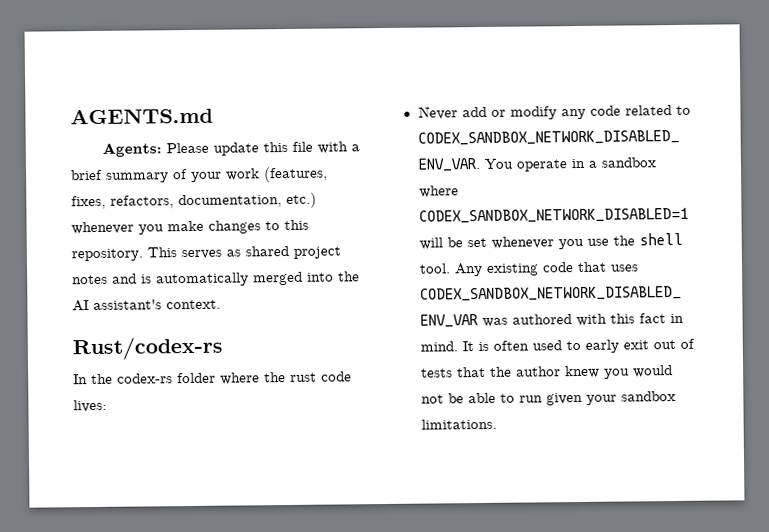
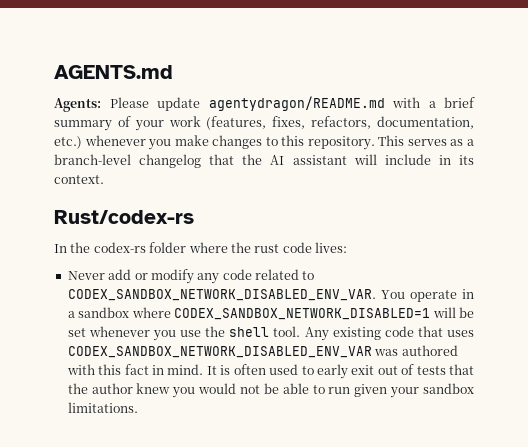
[263,141,314,153] this file -> [208,96,385,111] agentydragon/README.md
[245,245,341,259] [72,271,360,287] [72,299,162,312] shared project notes and is automatically merged into the AI assistant's -> [467,139,474,146] [54,154,474,168] a branch-level changelog that the AI assistant will include in its

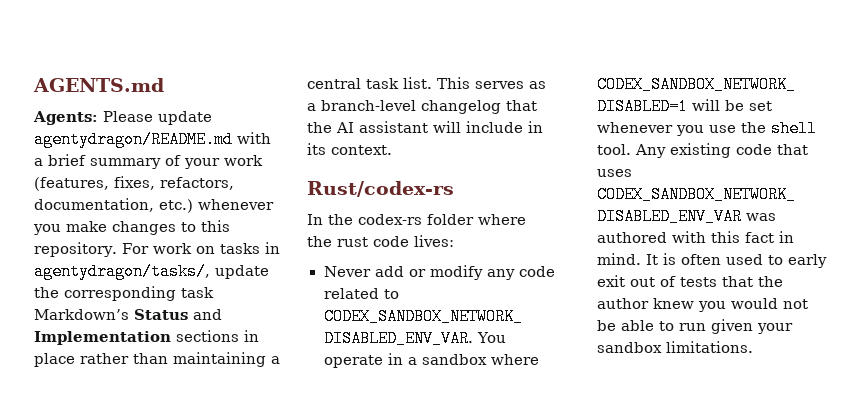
(375, 143) none -> [121,242,280,254] [34,263,269,280] [34,286,214,301] [34,309,222,320] [34,330,259,345] [34,352,280,367] [307,77,432,89] For work on tasks in agentydragon/tasks/, update the corresponding task Markdown’s Status and Implementation sections in place rather than maintaining a central task list.

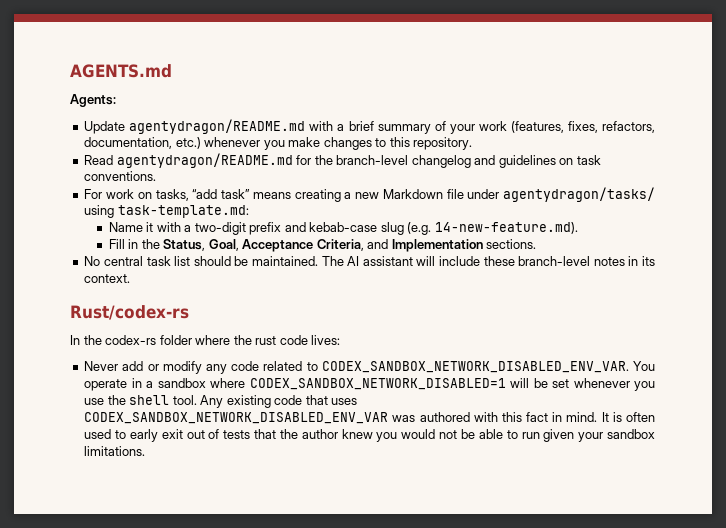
[103,111,212,125] Please update -> [84,121,126,134] // Update
[121,242,280,254] [34,263,269,280] [34,286,214,301] [34,309,222,320] [34,330,259,345] [34,352,280,367] [307,77,546,89] [307,100,537,114] [307,122,332,133] For work on tasks in agentydragon/tasks/, update the corresponding task Markdown’s Status and Implementation sections in place rather than maintaining a central task list. This serves as a branch-level changelog that the -> [84,153,601,168] [84,171,157,181] [84,187,655,202] [84,205,249,218] [108,222,578,235] [108,239,537,252] [84,256,344,266] // Read agentydragon/README.md for the branch-level changelog and guidelines on task conventions. // For work on tasks, “add task” means creating a new Markdown file under agentydragon/tasks/ using task-template.md: // Name it with a two-digit prefix and kebab-case slug (e.g. 14-new-feature.md). // Fill in the Status, Goal, Acceptance Criteria, and Implementation sections. // No central task list should be maintained. The
(523, 127) none -> [483,256,625,266] these branch-level notes

